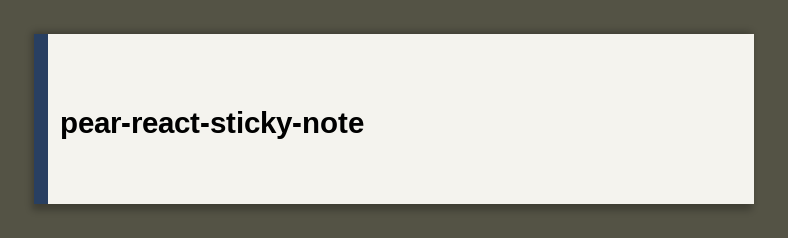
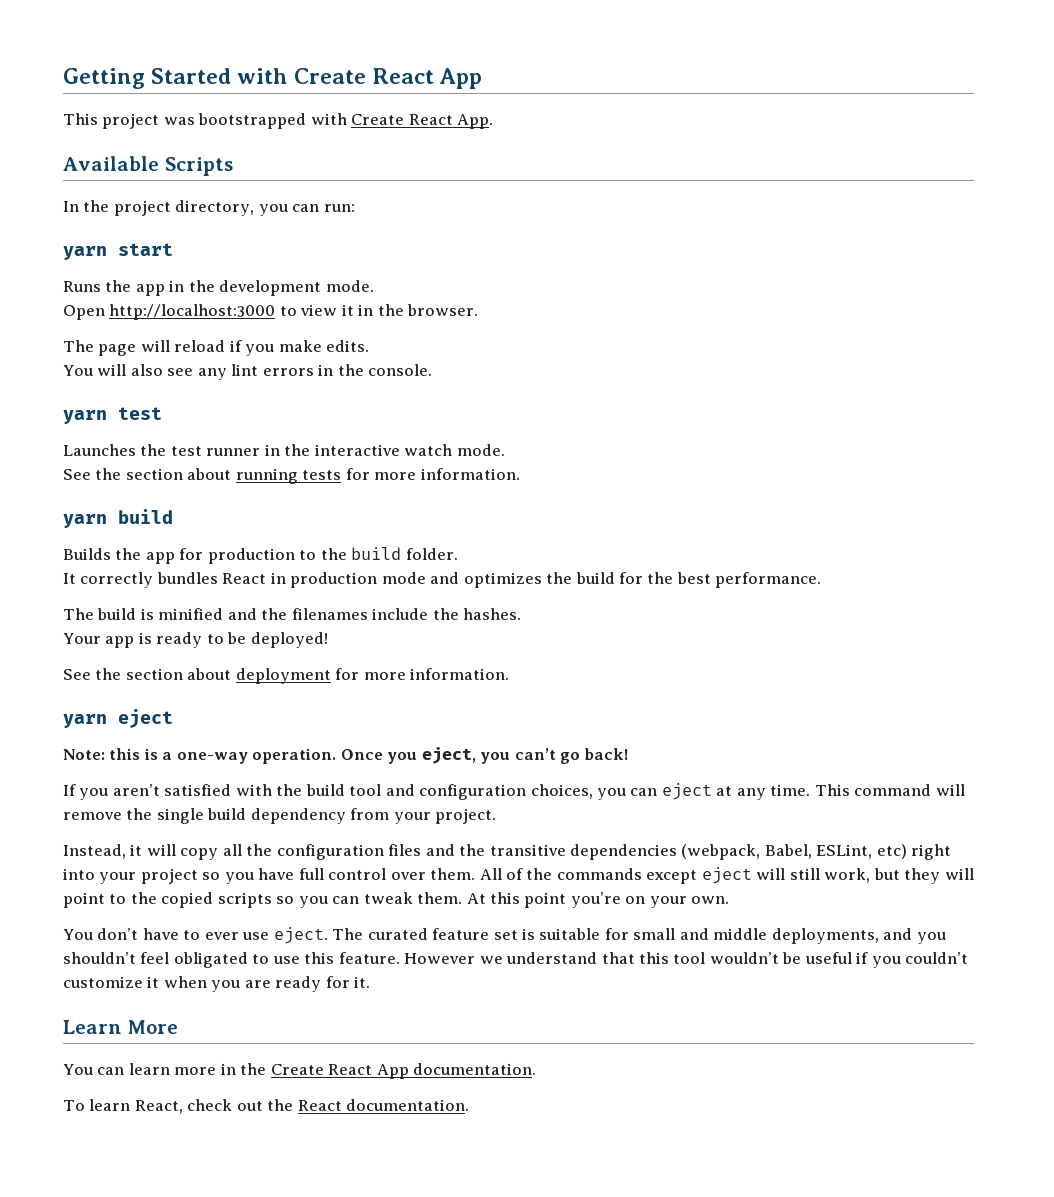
[60,111,364,139] pear-react-sticky-note -> [63,68,483,89] [63,113,494,129] [63,156,233,176] [63,200,355,216] [63,243,173,260] [63,280,374,296] [63,304,479,320] [63,340,370,356] [63,364,433,380] [63,407,162,424] [63,444,505,456] [63,468,520,484] [63,509,173,528] [63,547,458,564] [63,572,822,588] [63,608,522,620] [63,632,328,648] [63,668,510,684] [63,709,173,728] [63,747,629,764] [63,783,965,800] [63,808,497,824] [63,844,952,860] [63,867,974,884] [63,892,730,908] [63,927,946,944] [63,952,969,968] [63,976,371,992] [63,1020,178,1034] [63,1063,537,1079] [63,1099,470,1114] Getting Started with Create React App // This project was bootstrapped with Create React App. // Available Scripts // In the project directory, you can run: // yarn start // Runs the app in the development mode. // Open http://localhost:3000 to view it in the browser. // The page will reload if you make edits. // You will also see any lint errors in the console. // yarn test // Launches the test runner in the interactive watch mode. // See the section about running tests for more information. // yarn build // Builds the app for production to the build folder. // It correctly bundles React in production mode and optimizes the build for the best performance. // The build is minified and the filenames include the hashes. // Your app is ready to be deployed! // See the section about deployment for more information. // yarn eject // Note: this is a one-way operation. Once you eject, you can’t go back! // If you aren’t satisfied with the build tool and configuration choices, you can eject at any time. This command will remove the single build dependency from your project. // Instead, it will copy all the configuration files and the transitive dependencies (webpack, Babel, ESLint, etc) right into your project so you have full control over them. All of the commands except eject will still work, but they will point to the copied scripts so you can tweak them. At this point you’re on your own. // You don’t have to ever use eject. The curated feature set is suitable for small and middle deployments, and you shouldn’t feel obligated to use this feature. However we understand that this tool wouldn’t be useful if you couldn’t customize it when you are ready for it. // Learn More // You can learn more in the Create React App documentation. // To learn React, check out the React documentation.

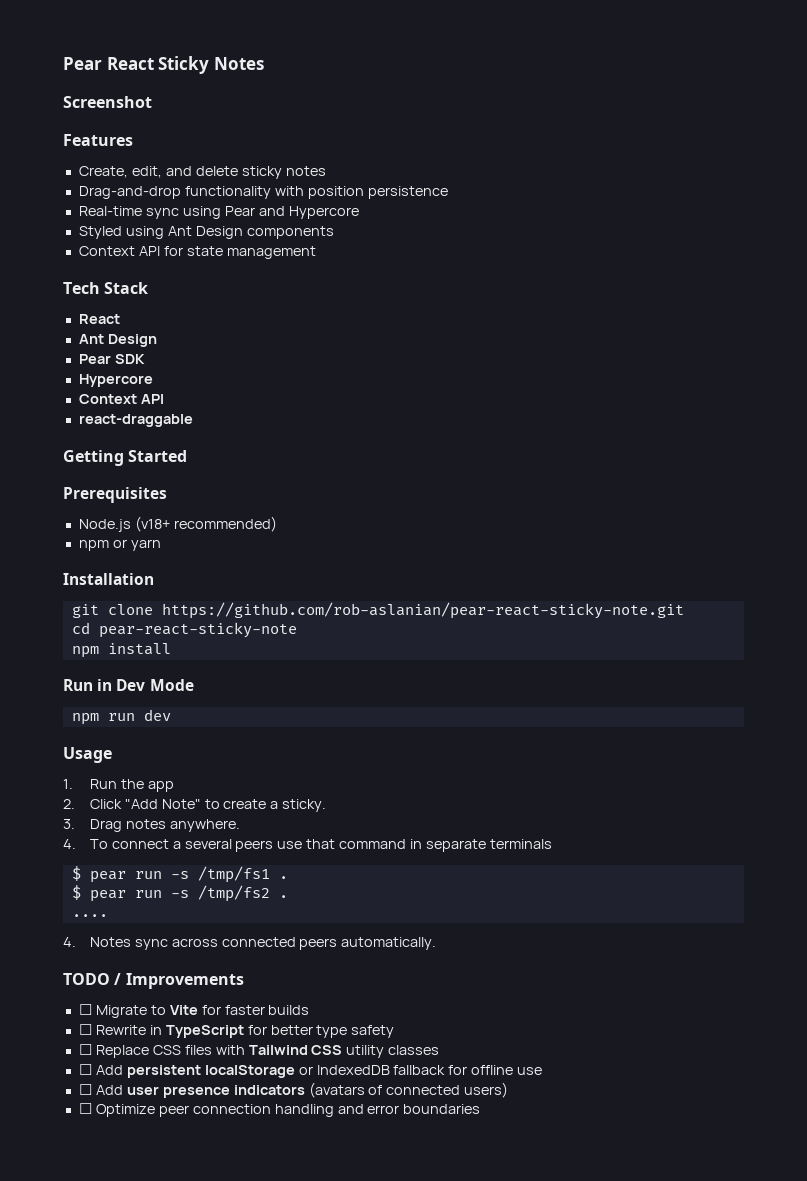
[63,68,483,89] [63,113,494,129] [63,156,233,176] [63,200,355,216] [63,243,173,260] [63,280,374,296] [63,304,479,320] [63,340,370,356] [63,364,433,380] [63,407,162,424] [63,444,505,456] [63,468,520,484] [63,509,173,528] [63,547,458,564] [63,572,822,588] [63,608,522,620] [63,632,328,648] [63,668,510,684] [63,709,173,728] [63,747,629,764] [63,783,965,800] [63,808,497,824] [63,844,952,860] [63,867,974,884] [63,892,730,908] [63,927,946,944] [63,952,969,968] [63,976,371,992] [63,1020,178,1034] [63,1063,537,1079] [63,1099,470,1114] Getting Started with Create React App // This project was bootstrapped with Create React App. // Available Scripts // In the project directory, you can run: // yarn start // Runs the app in the development mode. // Open http://localhost:3000 to view it in the browser. // The page will reload if you make edits. // You will also see any lint errors in the console. // yarn test // Launches the test runner in the interactive watch mode. // See the section about running tests for more information. // yarn build // Builds the app for production to the build folder. // It correctly bundles React in production mode and optimizes the build for the best performance. // The build is minified and the filenames include the hashes. // Your app is ready to be deployed! // See the section about deployment for more information. // yarn eject // Note: this is a one-way operation. Once you eject, you can’t go back! // If you aren’t satisfied with the build tool and configuration choices, you can eject at any time. This command will remove the single build dependency from your project. // Instead, it will copy all the configuration files and the transitive dependencies (webpack, Babel, ESLint, etc) right into your project so you have full control over them. All of the commands except eject will still work, but they will point to the copied scripts so you can tweak them. At this point you’re on your own. // You don’t have to ever use eject. The curated feature set is suitable for small and middle deployments, and you shouldn’t feel obligated to use this feature. However we understand that this tool wouldn’t be useful if you couldn’t customize it when you are ready for it. // Learn More // You can learn more in the Create React App documentation. // To learn React, check out the React documentation. -> [63,56,264,74] [63,96,152,108] [63,134,133,146] [78,166,326,179] [78,186,448,199] [78,206,359,219] [78,226,334,239] [78,246,316,259] [63,282,149,294] [78,314,120,324] [78,334,157,347] [78,354,145,364] [78,374,153,387] [78,394,164,404] [78,414,193,427] [63,450,188,466] [63,487,167,503] [78,516,277,532] [78,539,161,551] [63,573,154,585] [71,602,684,619] [71,622,297,638] [71,643,171,658] [63,679,194,691] [71,709,171,725] [63,747,112,763] [63,779,174,792] [63,799,327,812] [63,819,240,832] [63,839,552,852] [71,866,288,883] [71,885,288,902] [71,914,108,917] [63,937,437,950] [63,973,244,989] [78,1004,310,1018] [78,1024,395,1038] [78,1044,440,1058] [78,1064,543,1078] [78,1082,509,1098] [78,1103,481,1117] Pear React Sticky Notes // Screenshot // Features // Create, edit, and delete sticky notes // Drag-and-drop functionality with position persistence // Real-time sync using Pear and Hypercore // Styled using Ant Design components // Context API for state management // Tech Stack // React // Ant Design // Pear SDK // Hypercore // Context API // react-draggable // Getting Started // Prerequisites // Node.js (v18+ recommended) // npm or yarn // Installation // git clone https://github.com/rob-aslanian/pear-react-sticky-note.git // cd pear-react-sticky-note // npm install // Run in Dev Mode // npm run dev // Usage // 1. Run the app // 2. Click "Add Note" to create a sticky. // 3. Drag notes anywhere. // 4. To connect a several peers use that command in separate terminals // $ pear run -s /tmp/fs1 . // $ pear run -s /tmp/fs2 . // .... // 4. Notes sync across connected peers automatically. // TODO / Improvements // ☐ Migrate to Vite for faster builds // ☐ Rewrite in TypeScript for better type safety // ☐ Replace CSS files with Tailwind CSS utility classes // ☐ Add persistent localStorage or IndexedDB fallback for offline use // ☐ Add user presence indicators (avatars of connected users) // ☐ Optimize peer connection handling and error boundaries

